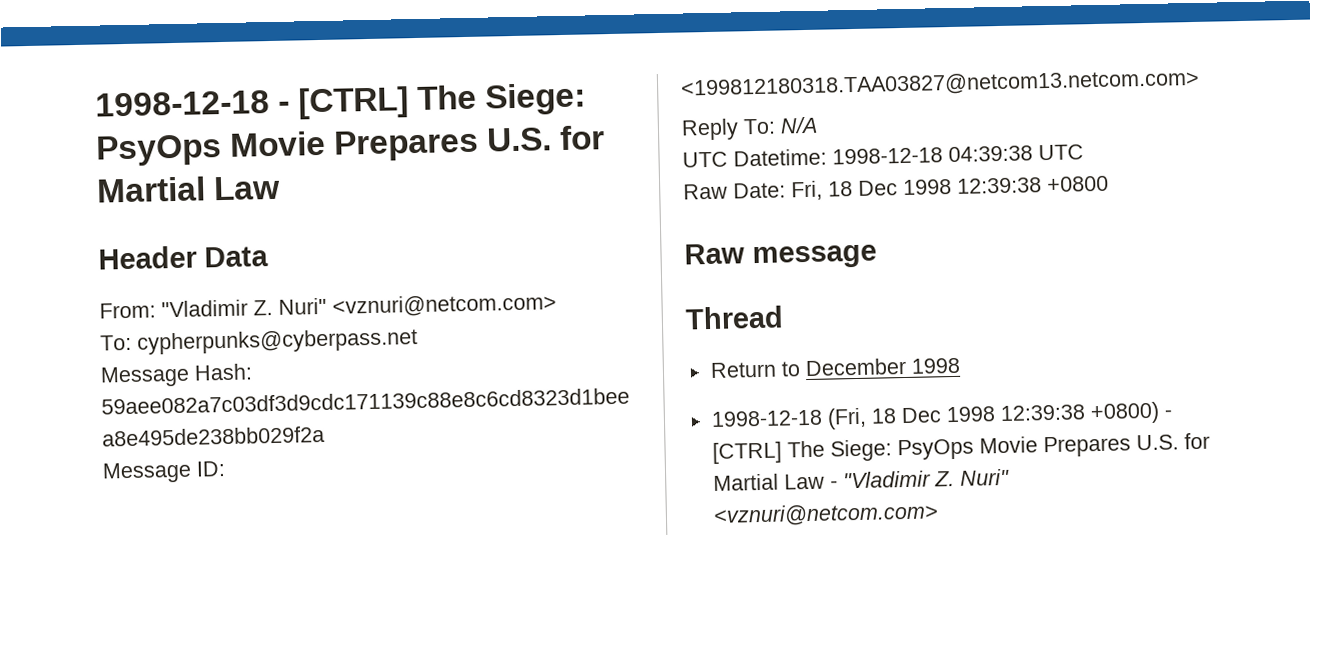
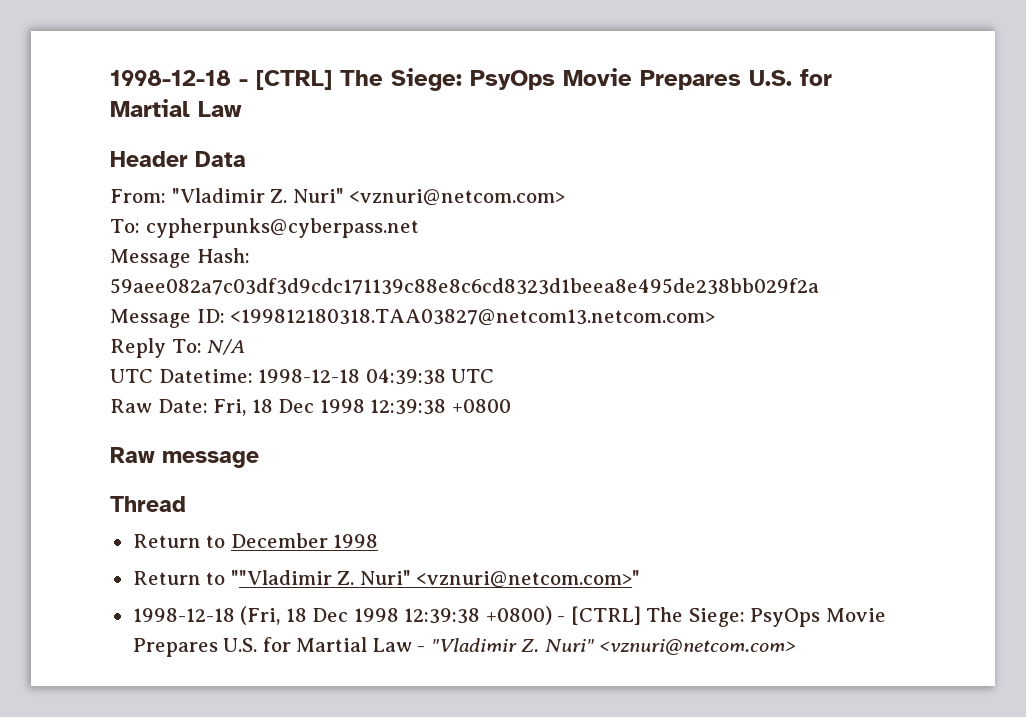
(961, 365) none -> [132,570,641,588] // Return to ""Vladimir Z. Nuri" <vznuri@netcom.com>"

